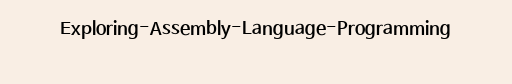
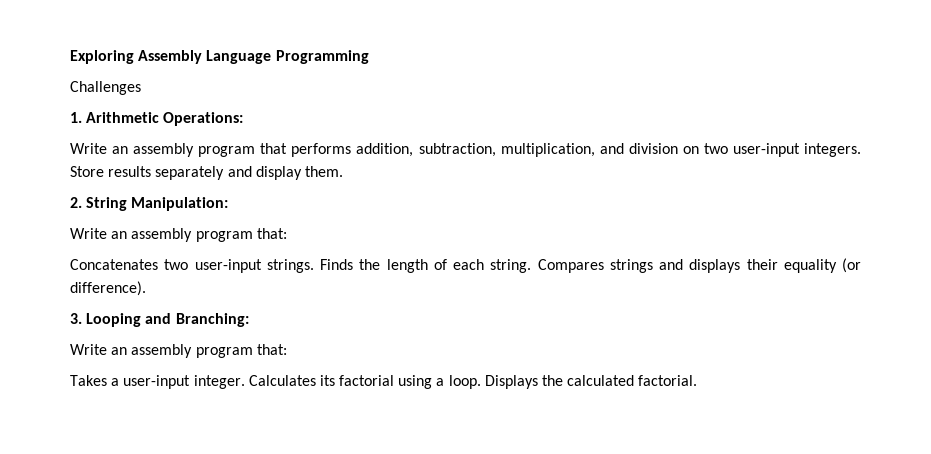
[60,20,451,40] Exploring-Assembly-Language-Programming -> [70,50,369,64] [70,81,141,95] [70,112,244,126] [70,143,861,157] [70,166,343,180] [70,197,229,211] [70,228,287,242] [70,258,861,273] [70,281,146,296] [70,313,249,327] [70,344,287,358] [70,375,698,389] Exploring Assembly Language Programming // Challenges // 1. Arithmetic Operations: // Write an assembly program that performs addition, subtraction, multiplication, and division on two user-input integers. Store results separately and display them. // 2. String Manipulation: // Write an assembly program that: // Concatenates two user-input strings. Finds the length of each string. Compares strings and displays their equality (or difference). // 3. Looping and Branching: // Write an assembly program that: // Takes a user-input integer. Calculates its factorial using a loop. Displays the calculated factorial.

